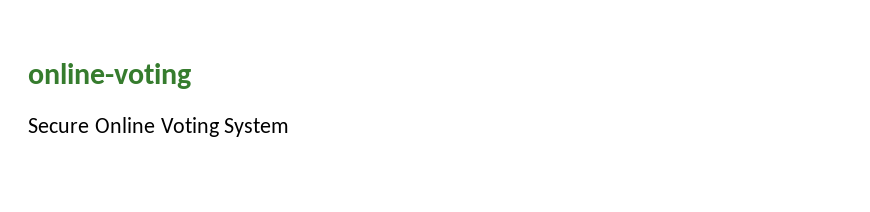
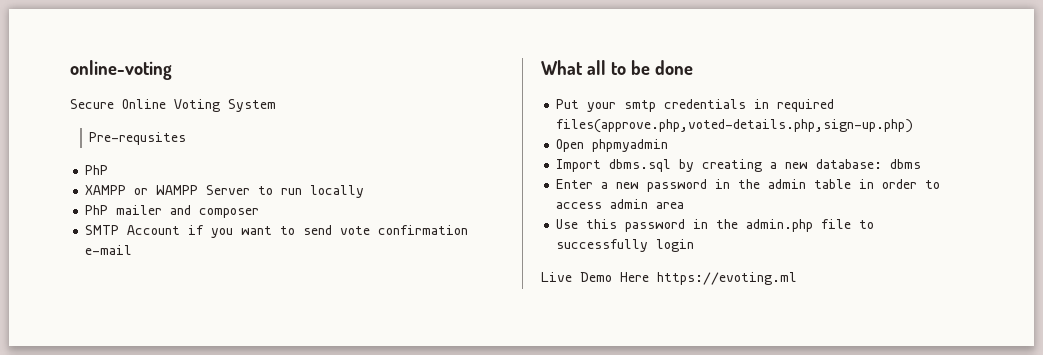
(290, 127) none -> [89,132,187,145] [85,165,109,175] [85,185,365,198] [85,205,260,218] [85,225,469,238] [85,245,133,255] [541,60,693,75] [556,99,835,112] [556,119,914,133] [556,139,669,152] [556,159,922,172] [556,179,941,192] [556,199,685,209] [556,219,875,232] [556,239,695,252] [541,272,797,285] // Pre-requsites // PhP // XAMPP or WAMPP Server to run locally // PhP mailer and composer // SMTP Account if you want to send vote confirmation e-mail // What all to be done // Put your smtp credentials in required files(approve.php,voted-details.php,sign-up.php) // Open phpmyadmin // Import dbms.sql by creating a new database: dbms // Enter a new password in the admin table in order to access admin area // Use this password in the admin.php file to successfully login // Live Demo Here https://evoting.ml

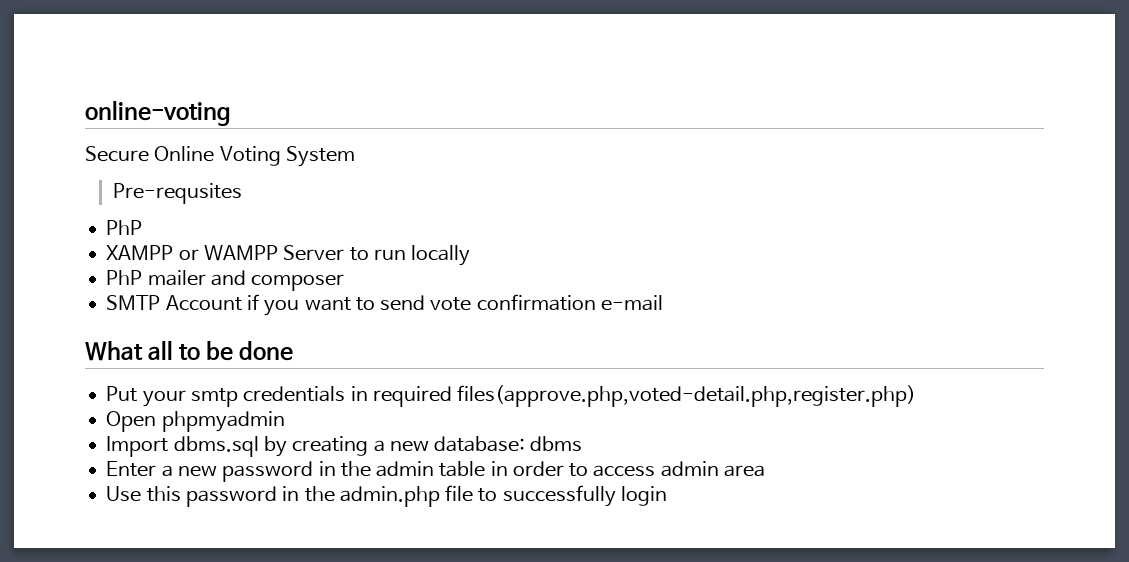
[556,119,914,133] files(approve.php,voted-details.php,sign-up.php) -> [457,385,917,407] files(approve.php,voted-detail.php,register.php)
[541,272,797,285] // Live Demo Here https://evoting.ml -> (667, 496) none

